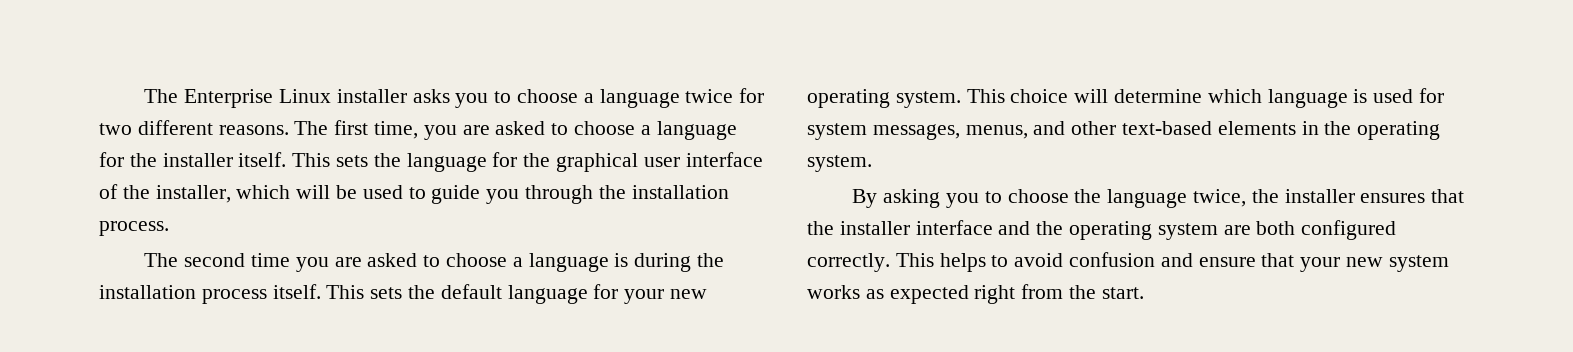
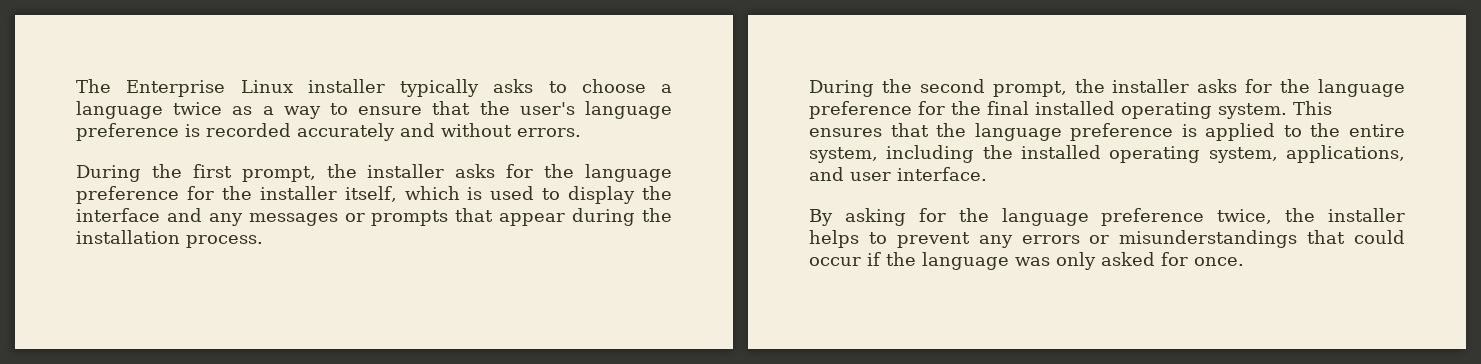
[412,89,489,108] asks you -> [400,79,534,97] typically asks
[739,88,765,103] [99,120,737,140] [99,152,763,172] [99,184,729,204] [99,221,169,236] [144,253,724,272] [99,284,708,304] [807,88,1445,108] [807,121,1441,140] [807,155,872,172] for two different reasons. The first time, you are asked to choose a language for the installer itself. This sets the language for the graphical user interface of the installer, which will be used to guide you through the installation process. // The second time you are asked to choose a language is during the installation process itself. This sets the default language for your new operating system. This choice will determine which language is used for system messages, menus, and other text-based elements in the operating system. -> [232,101,672,119] [76,123,581,141] [76,164,673,182] [76,186,672,204] [76,208,673,226] [76,230,263,248] [809,79,1405,97] [809,101,1332,119] [809,123,1405,141] [809,145,1405,163] [809,167,987,181] as a way to ensure that the user's language preference is recorded accurately and without errors. // During the first prompt, the installer asks for the language preference for the installer itself, which is used to display the interface and any messages or prompts that appear during the installation process. // During the second prompt, the installer asks for the language preference for the final installed operating system. This ensures that the language preference is applied to the entire system, including the installed operating system, applications, and user interface.
[945,189,1188,208] you to choose the language -> [918,208,1205,226] for the language preference
[1360,189,1465,203] [807,220,1397,240] [807,252,1449,272] [807,284,1144,304] ensures that the installer interface and the operating system are both configured correctly. This helps to avoid confusion and ensure that your new system works as expected right from the start. -> [809,230,1405,248] [809,252,1244,270] helps to prevent any errors or misunderstandings that could occur if the language was only asked for once.

